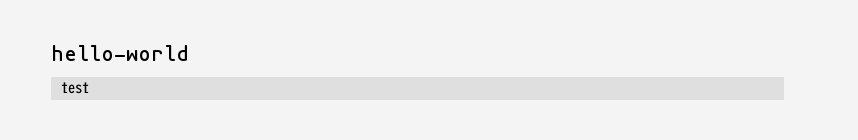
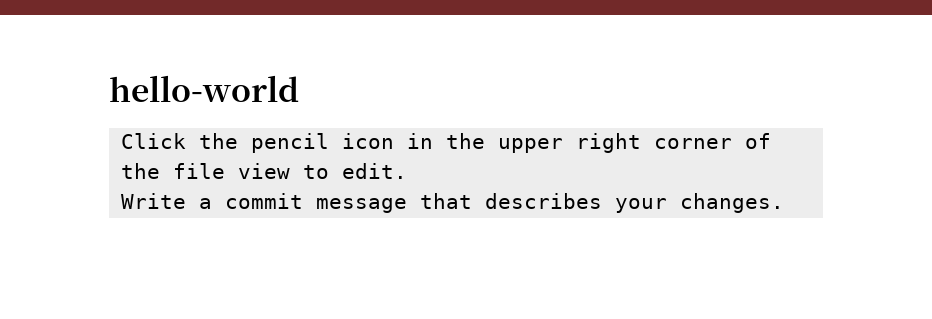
[60,82,89,94] test -> [121,133,772,153] [121,163,408,179] [121,193,785,213] Click the pencil icon in the upper right corner of the file view to edit. // Write a commit message that describes your changes.

